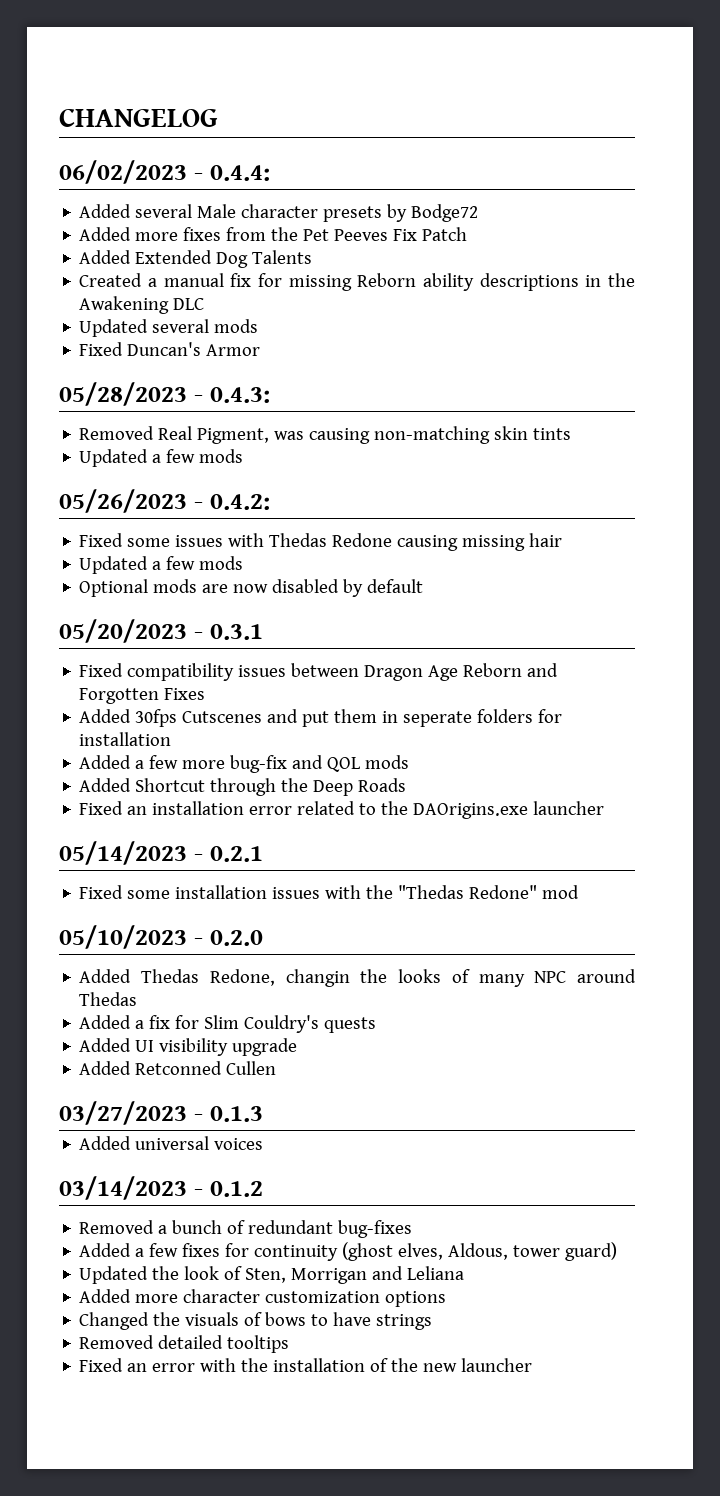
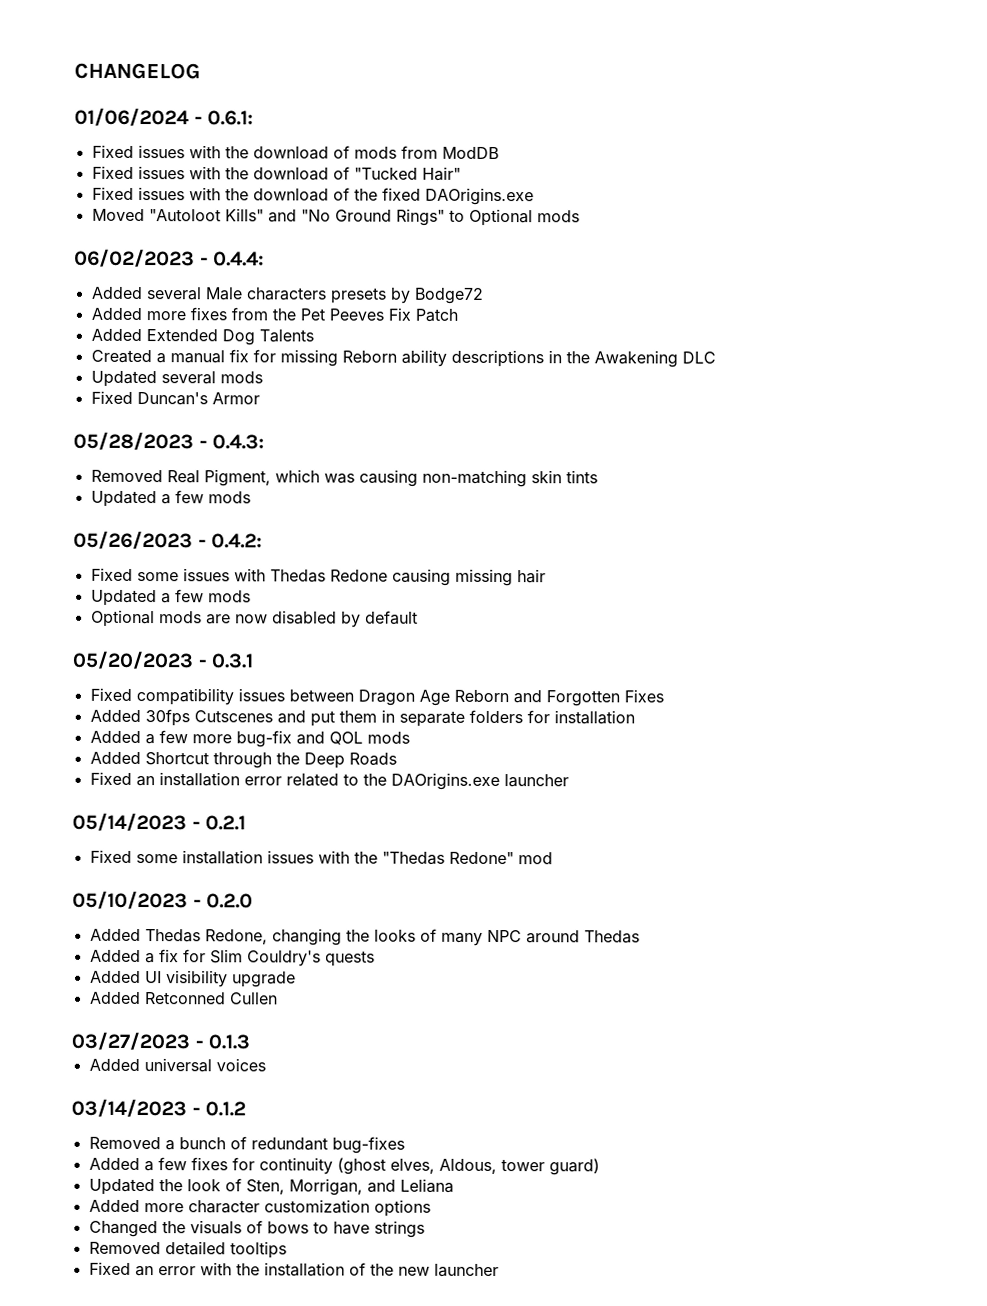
(218, 117) none -> [74,107,255,127] [91,144,499,160] [91,165,461,181] [91,186,534,206] [91,208,580,227] // 01/06/2024 - 0.6.1: // Fixed issues with the download of mods from ModDB // Fixed issues with the download of "Tucked Hair" // Fixed issues with the download of the fixed DAOrigins.exe // Moved "Autoloot Kills" and "No Ground Rings" to Optional mods
[241,204,319,218] character -> [245,287,327,301] characters
(270, 436) none -> [274,469,320,483] which
[403,711,473,727] seperate -> [398,710,465,727] separate
[285,969,350,987] changin -> [271,928,342,946] changing
[291,1268,368,1284] Morrigan -> [288,1178,363,1196] Morrigan,

